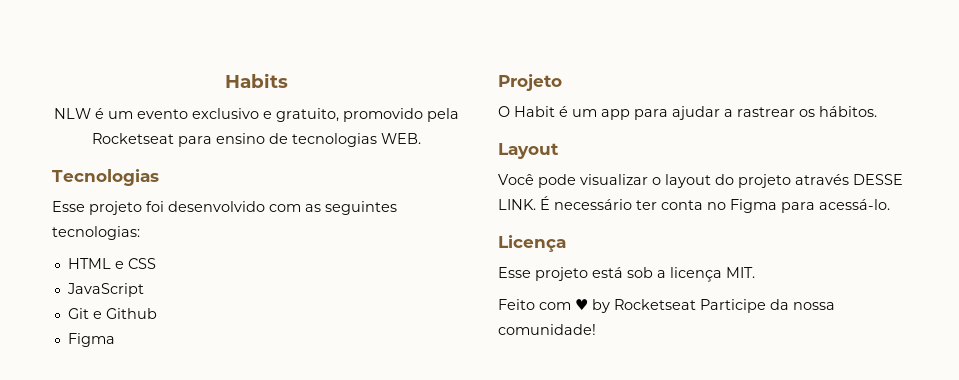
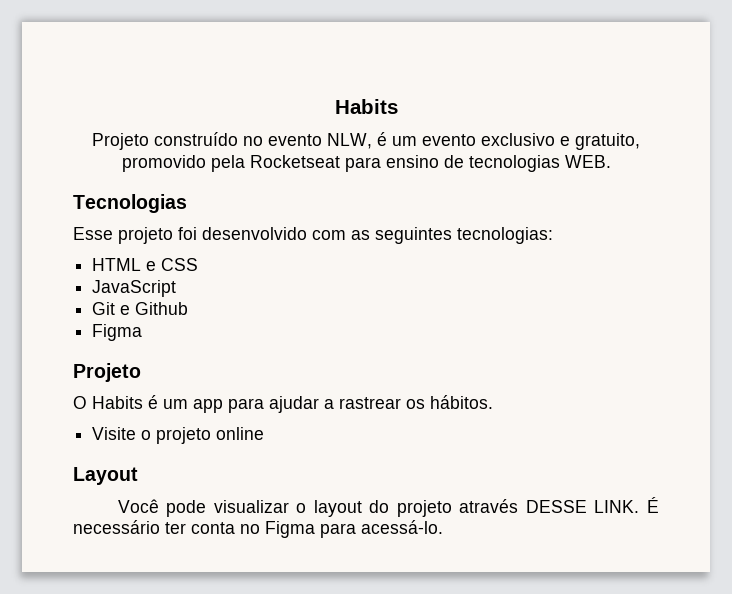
[54,108,91,119] NLW -> [92,132,372,150] Projeto construído no evento NLW,
[514,106,555,117] Habit -> [92,396,143,409] Habits
(877, 111) none -> [92,427,265,444] // Visite o projeto online
[498,235,566,252] [498,267,755,282] [498,299,835,313] [498,324,596,335] // Licença // Esse projeto está sob a licença MIT. // Feito com ♥ by Rocketseat Participe da nossa comunidade! -> (443, 527) none

